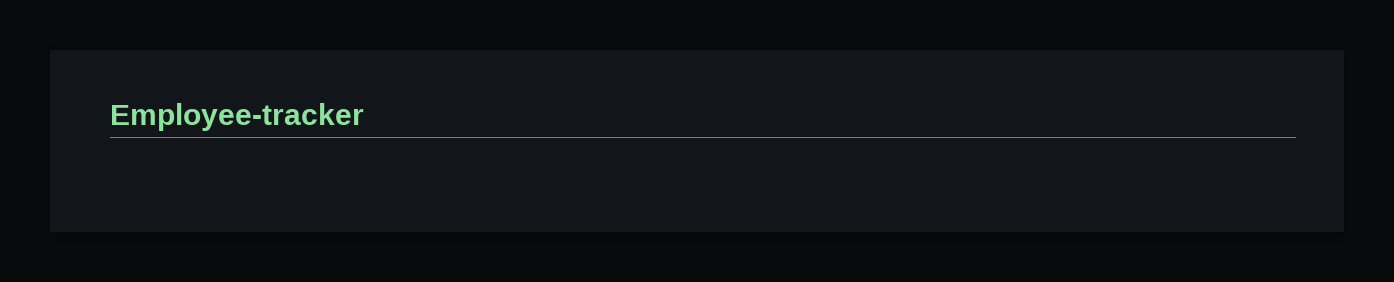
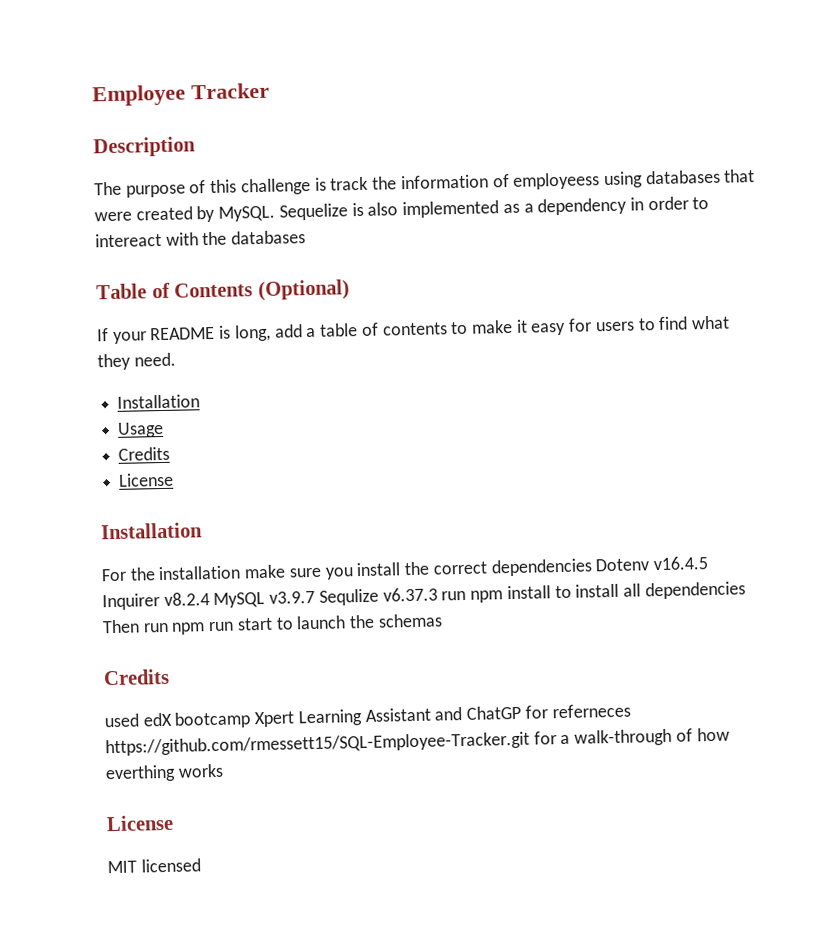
[110,103,364,131] Employee-tracker -> [92,82,270,107] [93,136,196,158] [94,169,756,198] [94,196,710,223] [95,230,307,248] [96,279,350,302] [97,315,731,344] [97,352,176,371] [117,394,201,409] [117,421,165,438] [118,446,171,461] [118,472,175,487] [100,522,203,540] [101,556,708,582] [102,581,746,611] [102,613,443,635] [103,668,170,686] [104,703,631,729] [105,727,730,757] [105,763,224,783] [106,814,174,832] [107,858,201,874] Employee Tracker // Description // The purpose of this challenge is track the information of employeess using databases that were created by MySQL. Sequelize is also implemented as a dependency in order to intereact with the databases // Table of Contents (Optional) // If your README is long, add a table of contents to make it easy for users to find what they need. // Installation // Usage // Credits // License // Installation // For the installation make sure you install the correct dependencies Dotenv v16.4.5 Inquirer v8.2.4 MySQL v3.9.7 Sequlize v6.37.3 run npm install to install all dependencies Then run npm run start to launch the schemas // Credits // used edX bootcamp Xpert Learning Assistant and ChatGP for referneces https://github.com/rmessett15/SQL-Employee-Tracker.git for a walk-through of how everthing works // License // MIT licensed

